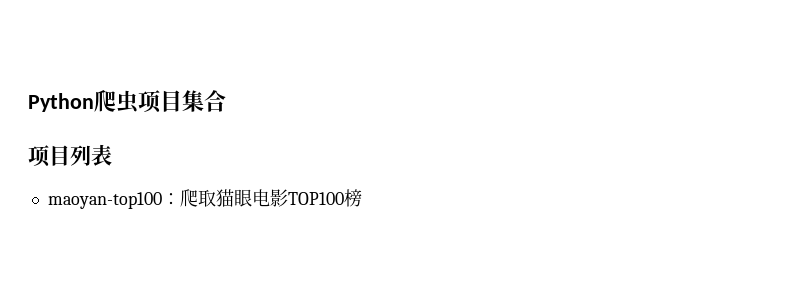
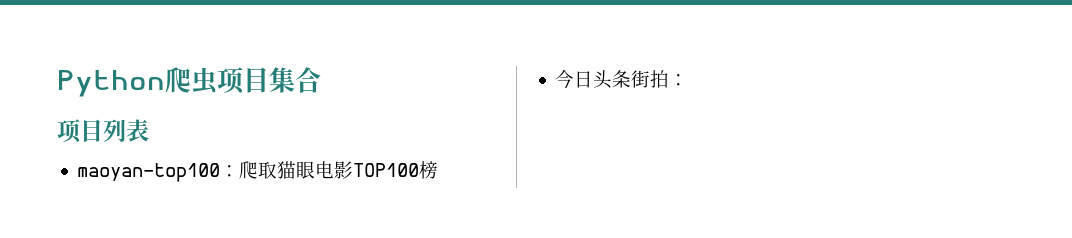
(362, 198) none -> [555,70,689,89] // 今日头条街拍：

